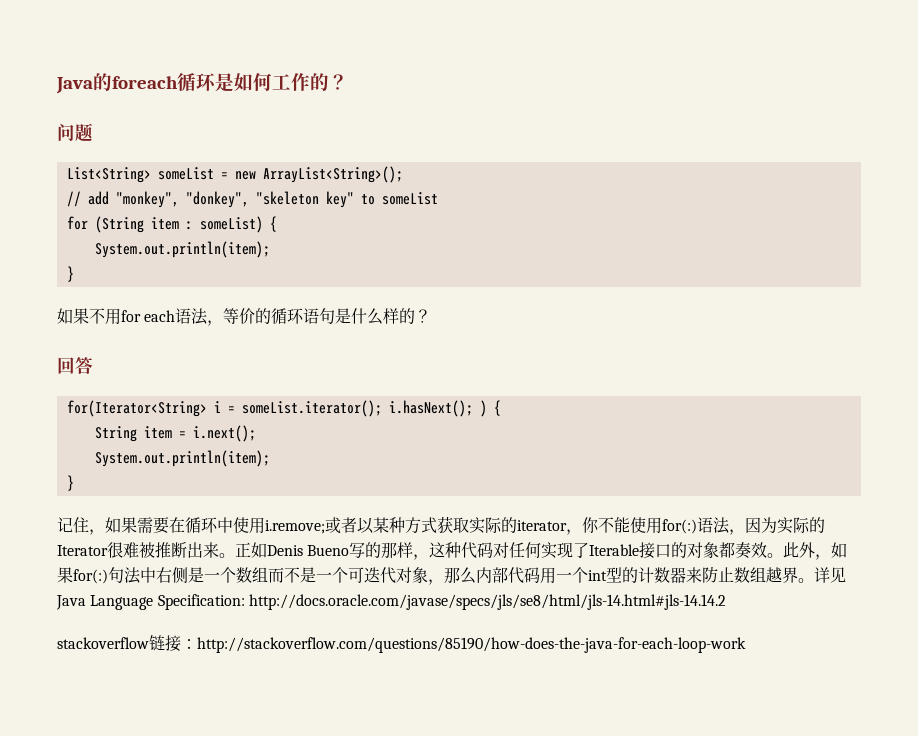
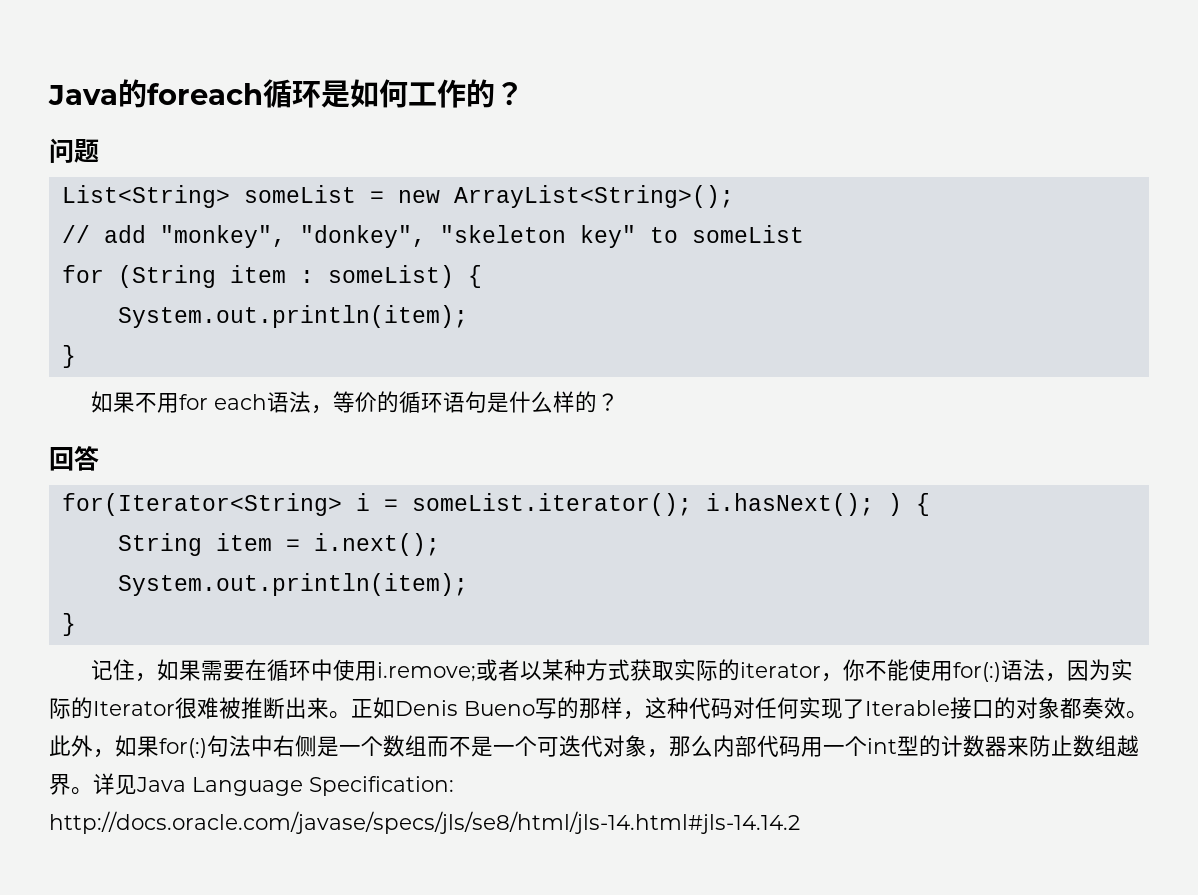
[57,635,746,653] // stackoverflow链接：http://stackoverflow.com/questions/85190/how-does-the-java-for-each-loop-work -> (800, 822) none

